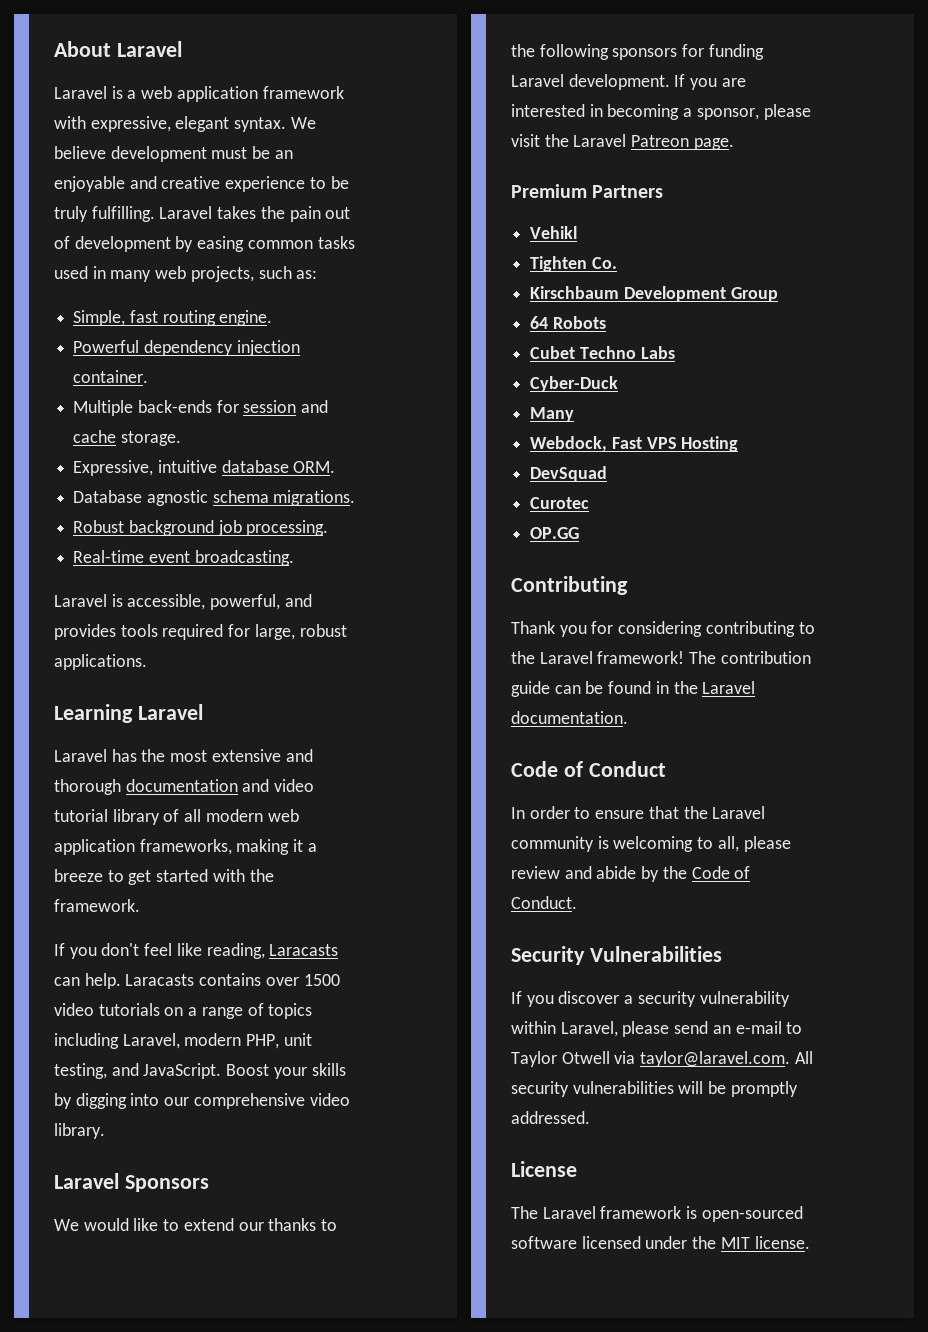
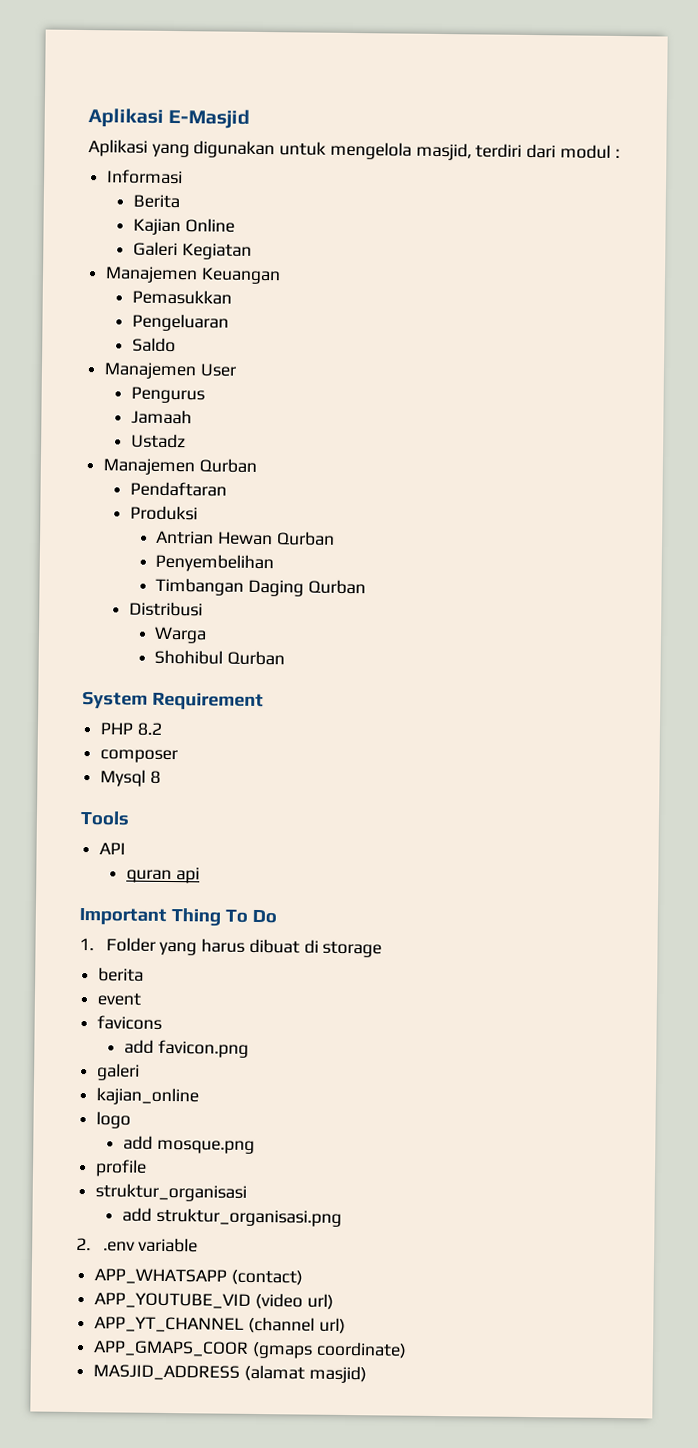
[54,41,182,57] [54,86,344,102] [54,116,316,132] [54,146,293,162] [54,176,349,192] [54,206,351,222] [54,236,355,252] [54,266,318,282] [73,310,273,326] [73,340,300,356] [73,370,149,383] [73,400,329,416] [73,430,181,446] [73,460,336,476] [73,490,356,506] [73,520,329,536] [73,550,294,566] [54,594,312,610] [54,624,347,640] [54,654,147,670] [54,704,203,723] [54,749,313,762] [54,779,315,795] [54,809,299,825] [54,839,317,855] [54,869,274,885] [54,899,140,912] [54,943,339,959] [54,973,340,989] [54,1003,313,1019] [54,1033,312,1049] [54,1063,346,1079] [54,1093,350,1109] [54,1123,105,1139] [54,1173,209,1192] [54,1218,338,1231] [511,44,764,60] [511,74,746,90] [511,104,811,120] [511,134,734,150] [511,184,664,198] [530,226,578,239] [530,256,617,272] [530,286,778,302] [530,316,606,329] [530,346,675,359] [530,376,619,392] [530,407,575,422] [530,436,739,452] [530,466,608,482] [530,497,590,509] [530,527,580,539] [511,576,628,595] [511,621,815,637] [511,651,811,664] [511,681,756,697] [511,711,628,724] [511,761,666,777] [511,806,766,819] [511,836,791,852] [511,866,751,882] [511,896,577,909] [511,946,722,965] [511,991,790,1007] [511,1021,803,1037] [511,1051,813,1067] [511,1081,798,1097] [511,1111,590,1124] [511,1161,577,1177] [511,1206,803,1222] [511,1236,810,1249] About Laravel // Laravel is a web application framework with expressive, elegant syntax. We believe development must be an enjoyable and creative experience to be truly fulfilling. Laravel takes the pain out of development by easing common tasks used in many web projects, such as: // Simple, fast routing engine. // Powerful dependency injection container. // Multiple back-ends for session and cache storage. // Expressive, intuitive database ORM. // Database agnostic schema migrations. // Robust background job processing. // Real-time event broadcasting. // Laravel is accessible, powerful, and provides tools required for large, robust applications. // Learning Laravel // Laravel has the most extensive and thorough documentation and video tutorial library of all modern web application frameworks, making it a breeze to get started with the framework. // If you don't feel like reading, Laracasts can help. Laracasts contains over 1500 video tutorials on a range of topics including Laravel, modern PHP, unit testing, and JavaScript. Boost your skills by digging into our comprehensive video library. // Laravel Sponsors // We would like to extend our thanks to the following sponsors for funding Laravel development. If you are interested in becoming a sponsor, please visit the Laravel Patreon page. // Premium Partners // Vehikl // Tighten Co. // Kirschbaum Development Group // 64 Robots // Cubet Techno Labs // Cyber-Duck // Many // Webdock, Fast VPS Hosting // DevSquad // Curotec // OP.GG // Contributing // Thank you for considering contributing to the Laravel framework! The contribution guide can be found in the Laravel documentation. // Code of Conduct // In order to ensure that the Laravel community is welcoming to all, please review and abide by the Code of Conduct. // Security Vulnerabilities // If you discover a security vulnerability within Laravel, please send an e-mail to Taylor Otwell via taylor@laravel.com. All security vulnerabilities will be promptly addressed. // License // The Laravel framework is open-sourced software licensed under the MIT license. -> [88,108,251,129] [88,139,620,161] [107,169,184,185] [132,194,180,209] [132,218,235,236] [132,241,252,260] [105,266,281,285] [131,289,232,305] [131,313,229,332] [131,337,176,353] [104,362,237,380] [130,386,205,404] [130,409,192,425] [130,433,186,449] [103,458,257,476] [129,481,227,497] [129,505,198,521] [156,530,335,546] [155,553,275,573] [155,577,366,597] [128,601,203,617] [154,626,208,644] [154,649,286,666] [82,691,264,711] [100,722,163,736] [100,749,179,764] [100,769,161,787] [80,811,130,826] [99,842,127,855] [125,867,200,884] [79,908,277,927] [79,937,383,958] [98,967,145,982] [97,992,142,1006] [97,1015,163,1030] [123,1039,249,1058] [97,1063,141,1081] [96,1087,200,1106] [96,1111,132,1129] [122,1135,255,1154] [95,1159,148,1177] [95,1183,248,1202] [121,1207,342,1227] [76,1237,199,1253] [94,1268,303,1286] [94,1292,334,1310] [94,1316,346,1334] [93,1340,407,1359] [93,1364,367,1384] Aplikasi E-Masjid // Aplikasi yang digunakan untuk mengelola masjid, terdiri dari modul : // Informasi // Berita // Kajian Online // Galeri Kegiatan // Manajemen Keuangan // Pemasukkan // Pengeluaran // Saldo // Manajemen User // Pengurus // Jamaah // Ustadz // Manajemen Qurban // Pendaftaran // Produksi // Antrian Hewan Qurban // Penyembelihan // Timbangan Daging Qurban // Distribusi // Warga // Shohibul Qurban // System Requirement // PHP 8.2 // composer // Mysql 8 // Tools // API // quran api // Important Thing To Do // 1. Folder yang harus dibuat di storage // berita // event // favicons // add favicon.png // galeri // kajian_online // logo // add mosque.png // profile // struktur_organisasi // add struktur_organisasi.png // 2. .env variable // APP_WHATSAPP (contact) // APP_YOUTUBE_VID (video url) // APP_YT_CHANNEL (channel url) // APP_GMAPS_COOR (gmaps coordinate) // MASJID_ADDRESS (alamat masjid)

